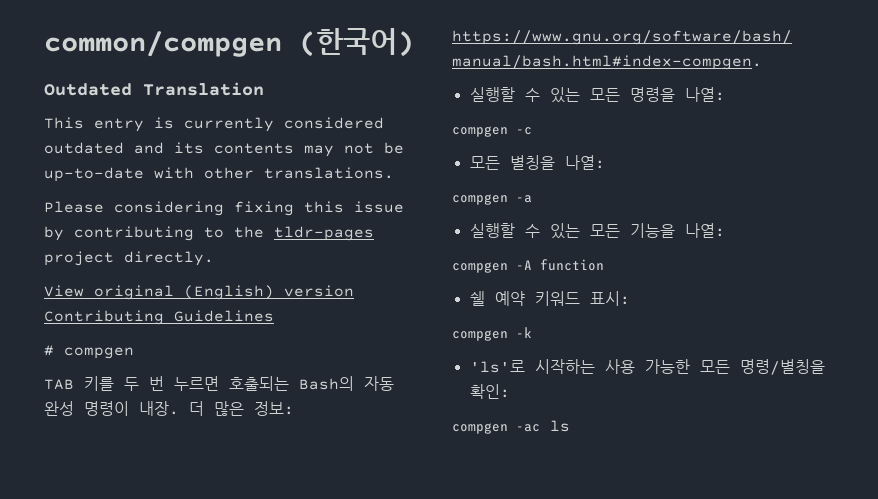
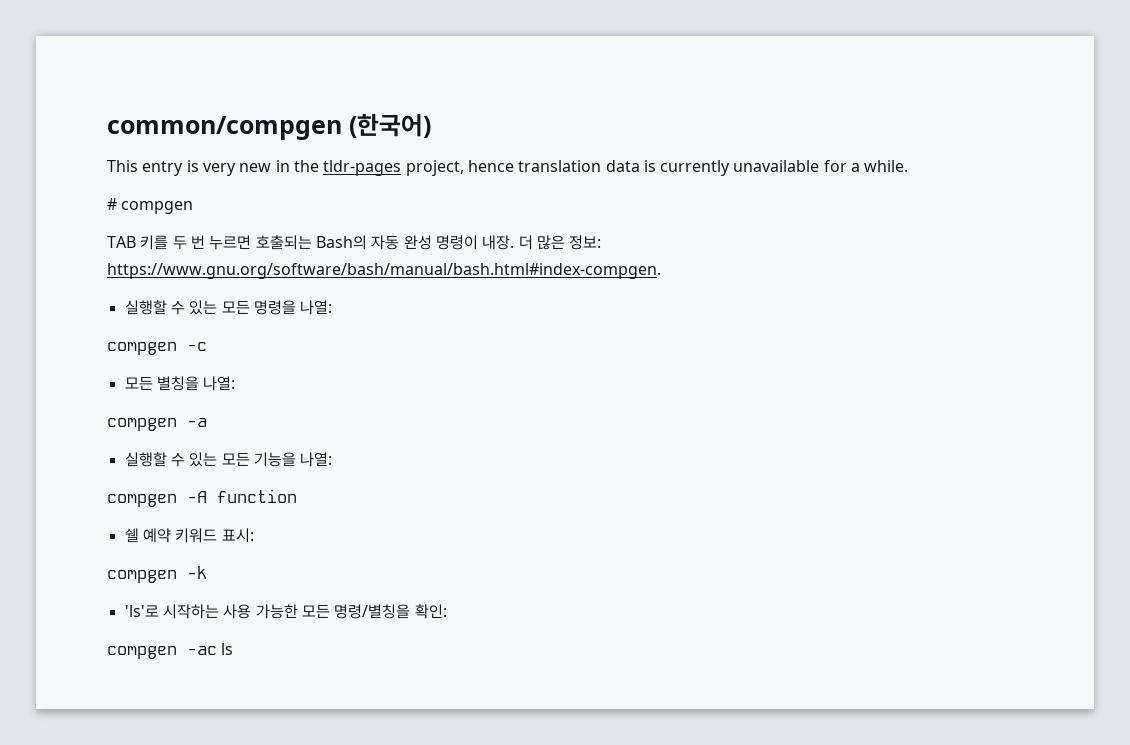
[44,82,264,96] // Outdated Translation -> (431, 126) none
[184,117,384,132] [44,142,404,157] [44,167,394,182] [44,201,404,216] [44,226,374,241] [44,251,214,266] [44,285,354,300] [44,310,274,325] currently considered outdated and its contents may not be up-to-date with other translations. // Please considering fixing this issue by contributing to the tldr-pages project directly. // View original (English) version Contributing Guidelines -> [202,160,909,176] very new in the tldr-pages project, hence translation data is currently unavailable for a while.

